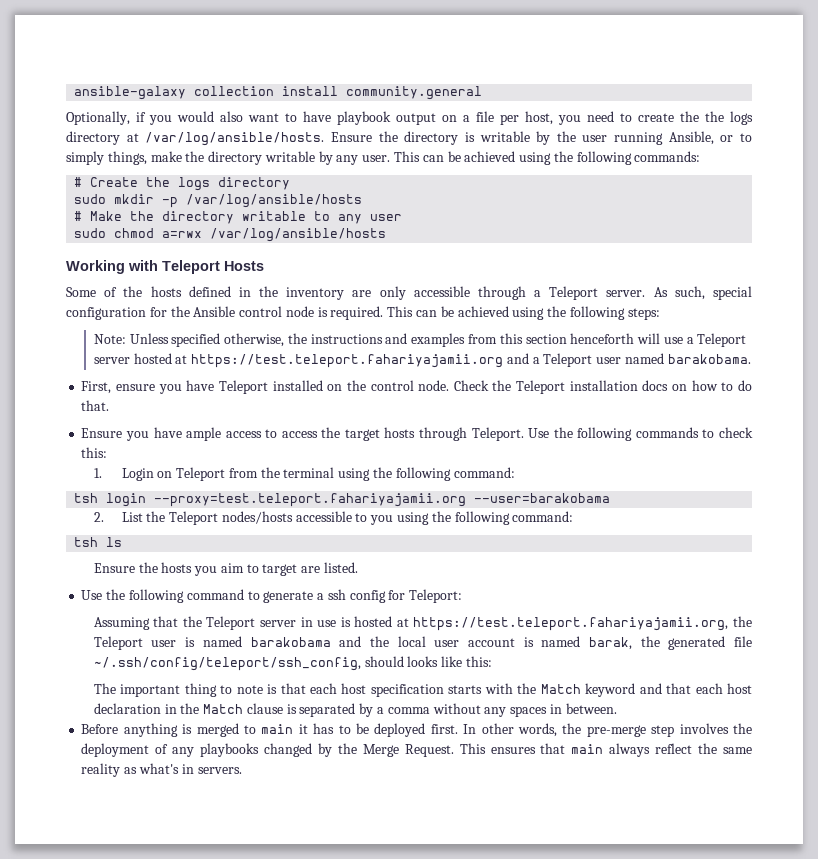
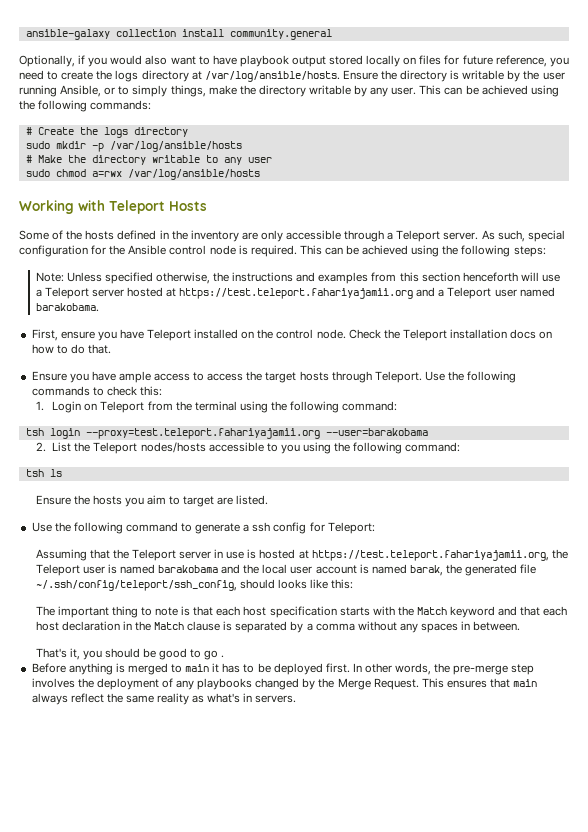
[442,111,553,125] on a file per host, -> [329,55,547,67] stored locally on files for future reference,
[705,111,724,122] the -> (113, 75) none
(617, 708) none -> [35,648,225,660] // That's it, you should be good to go .

